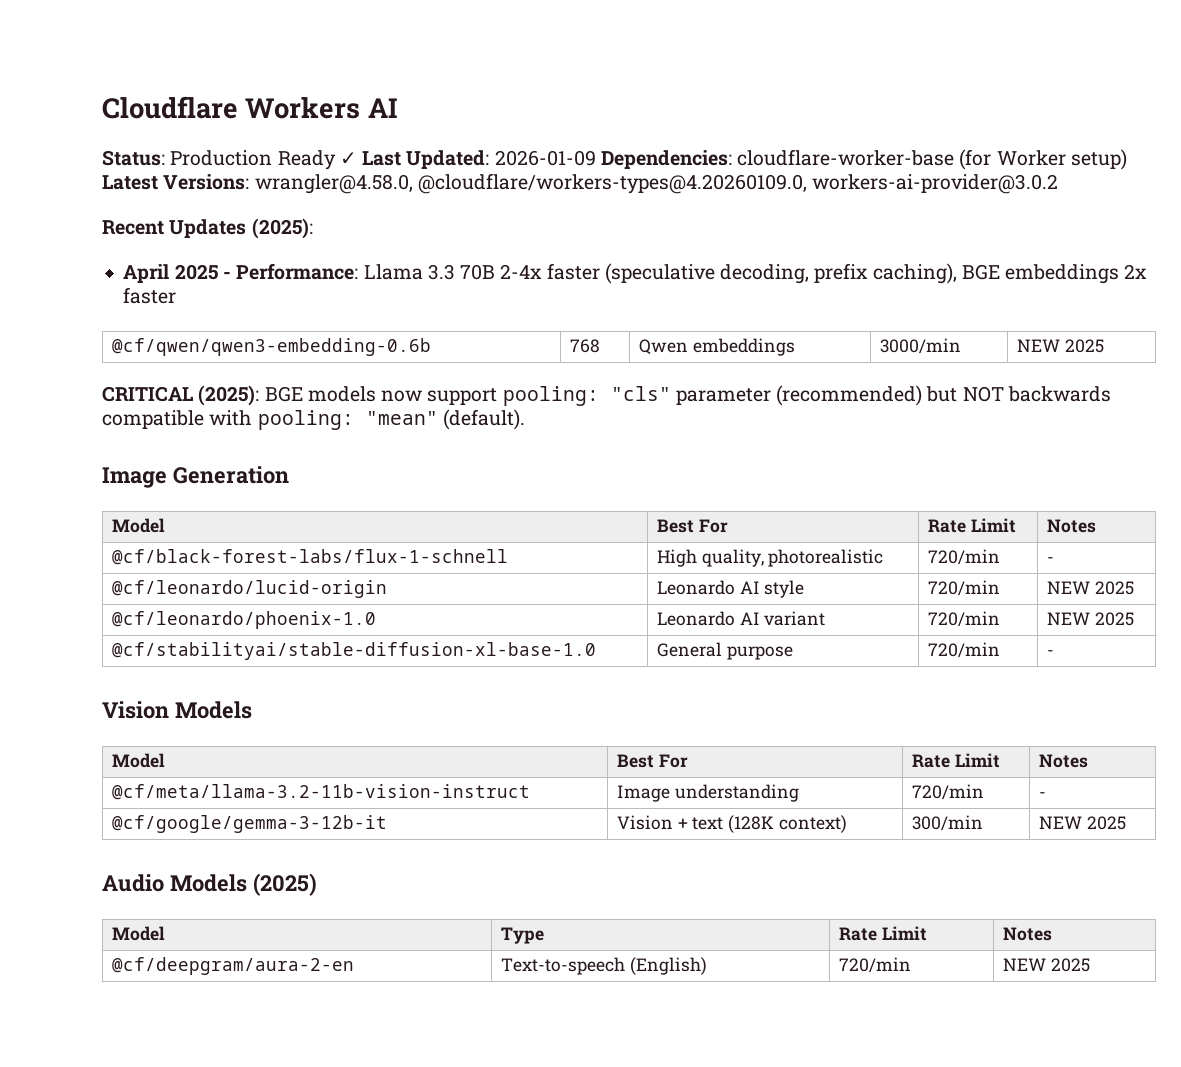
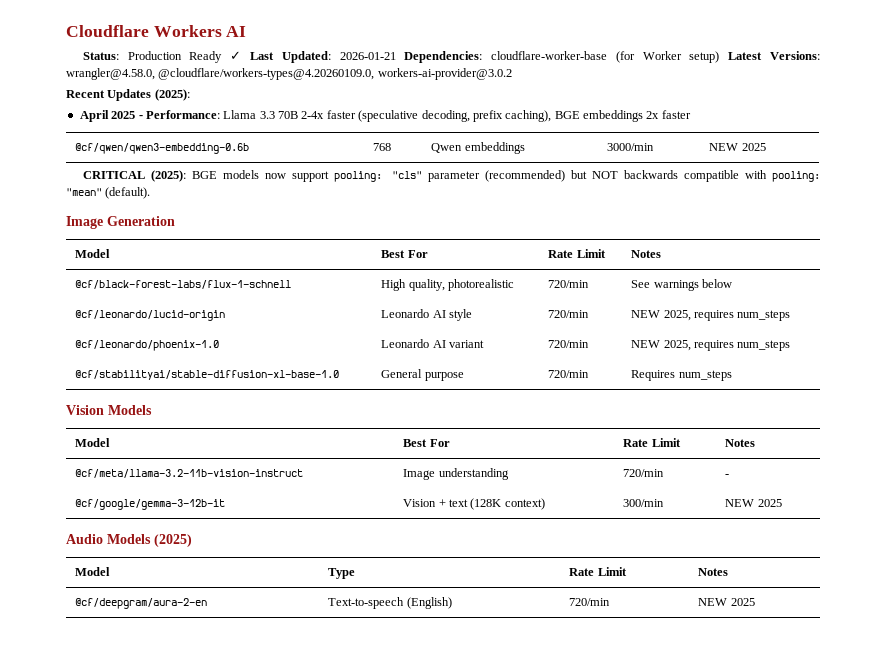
[494,150,596,166] 2026-01-09 -> [339,52,396,60] 2026-01-21
[1047,557,1055,563] - -> [631,279,733,291] See warnings below
[1094,581,1134,595] 2025 -> [663,310,791,321] 2025, requires num_steps
[1094,612,1134,626] 2025 -> [663,340,791,351] 2025, requires num_steps
[1047,650,1055,656] - -> [631,370,732,381] Requires num_steps

